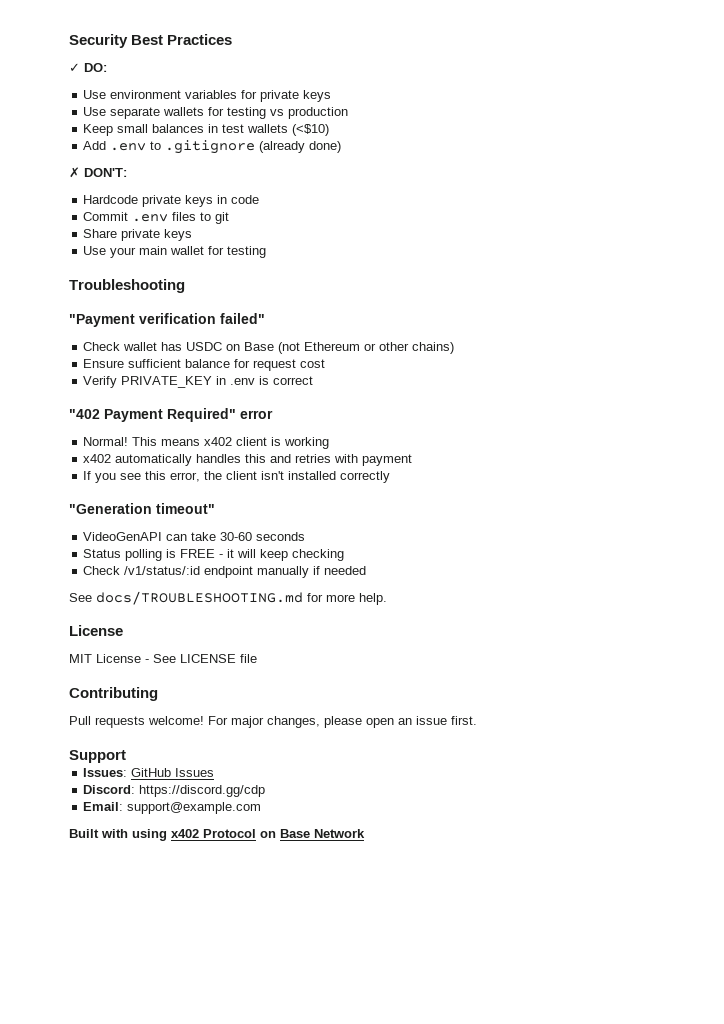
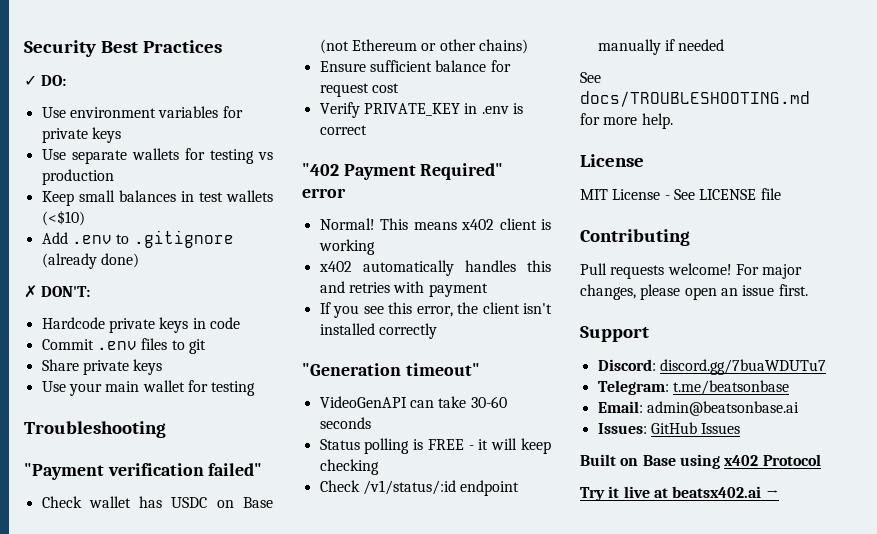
(126, 756) none -> [597,359,826,375] [597,380,789,395] [597,401,799,416] // Discord: discord.gg/7buaWDUTu7 // Telegram: t.me/beatsonbase // Email: admin@beatsonbase.ai
[83,785,266,797] [83,802,262,814] // Discord: https://discord.gg/cdp // Email: support@example.com -> (741, 428) none
[101,829,128,838] with -> [620,455,676,466] on Base
[260,829,365,838] on Base Network -> [580,486,779,501] // Try it live at beatsx402.ai →

